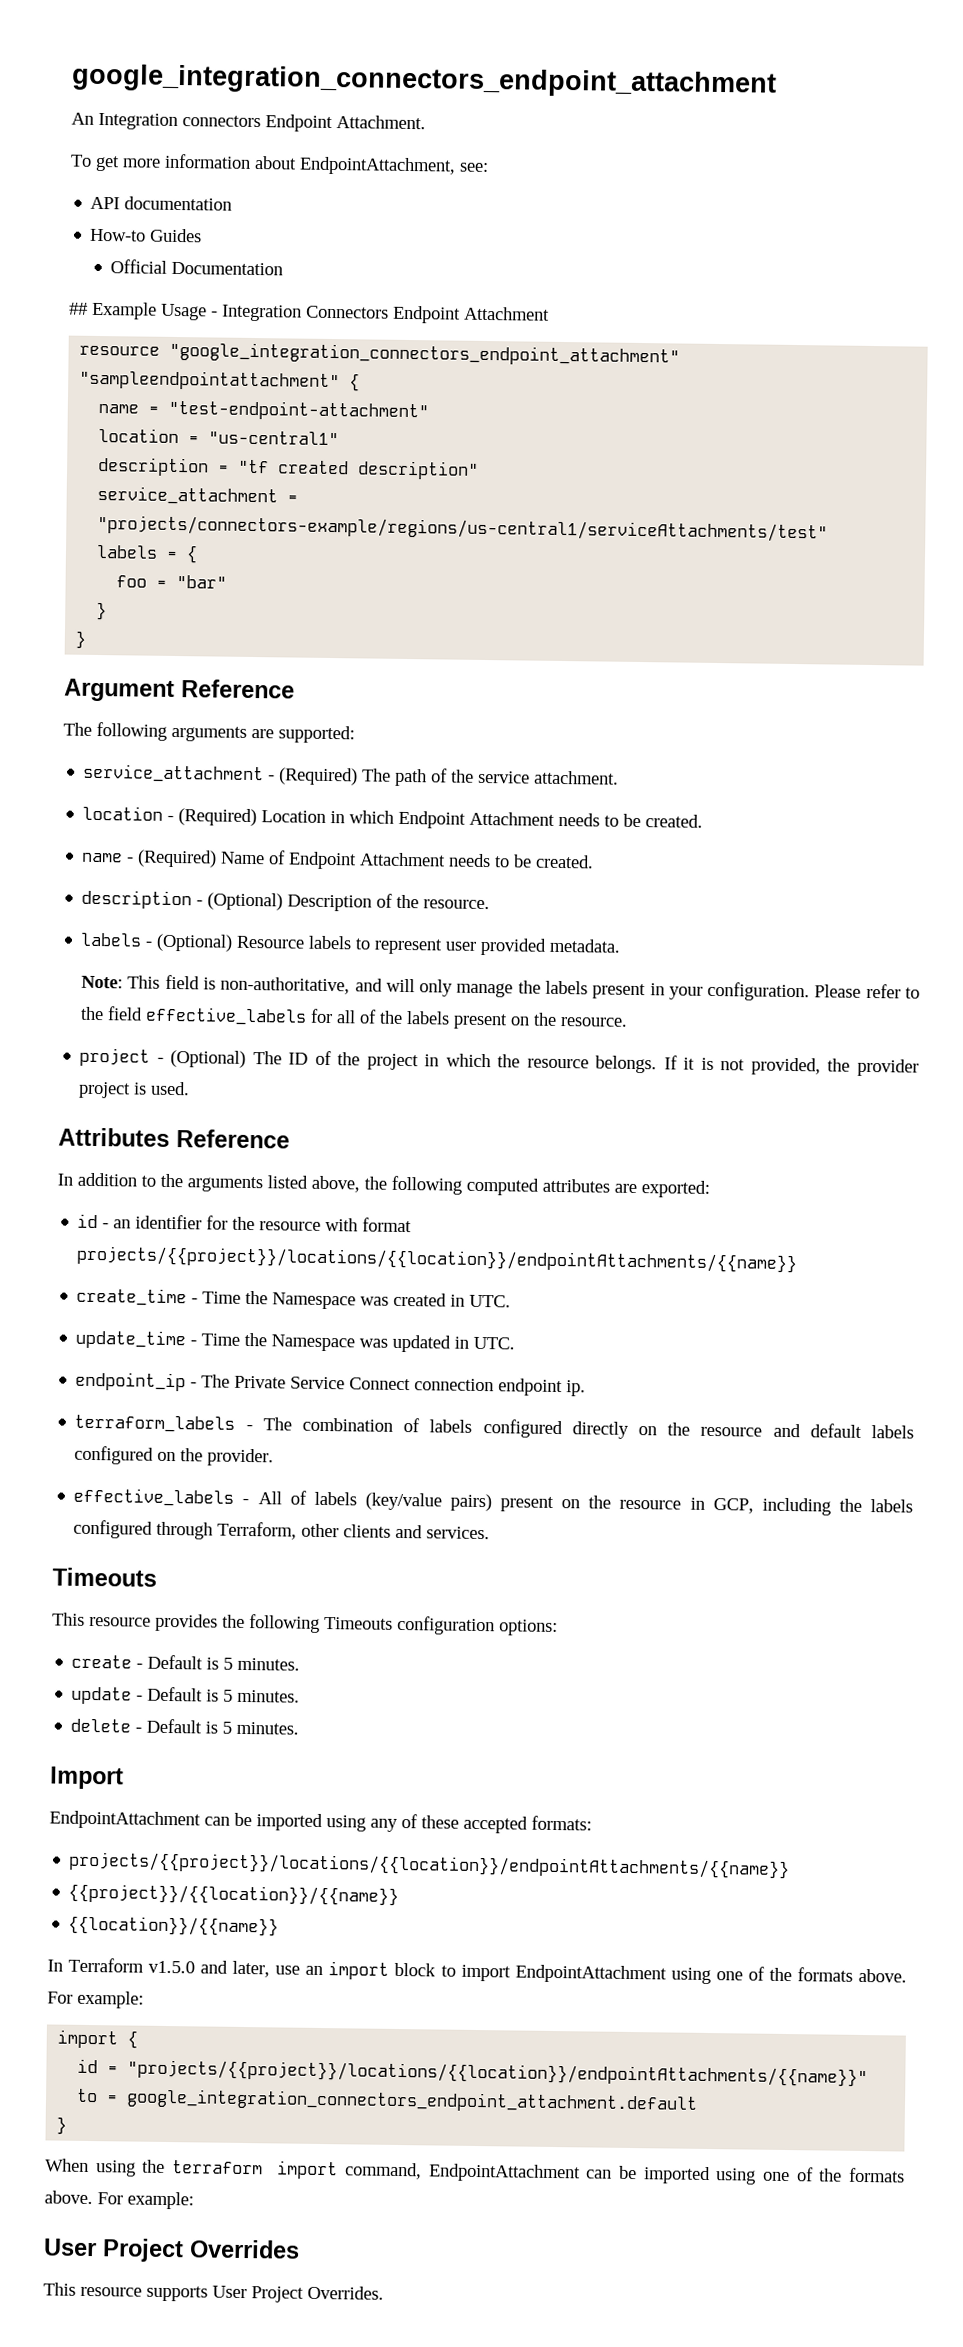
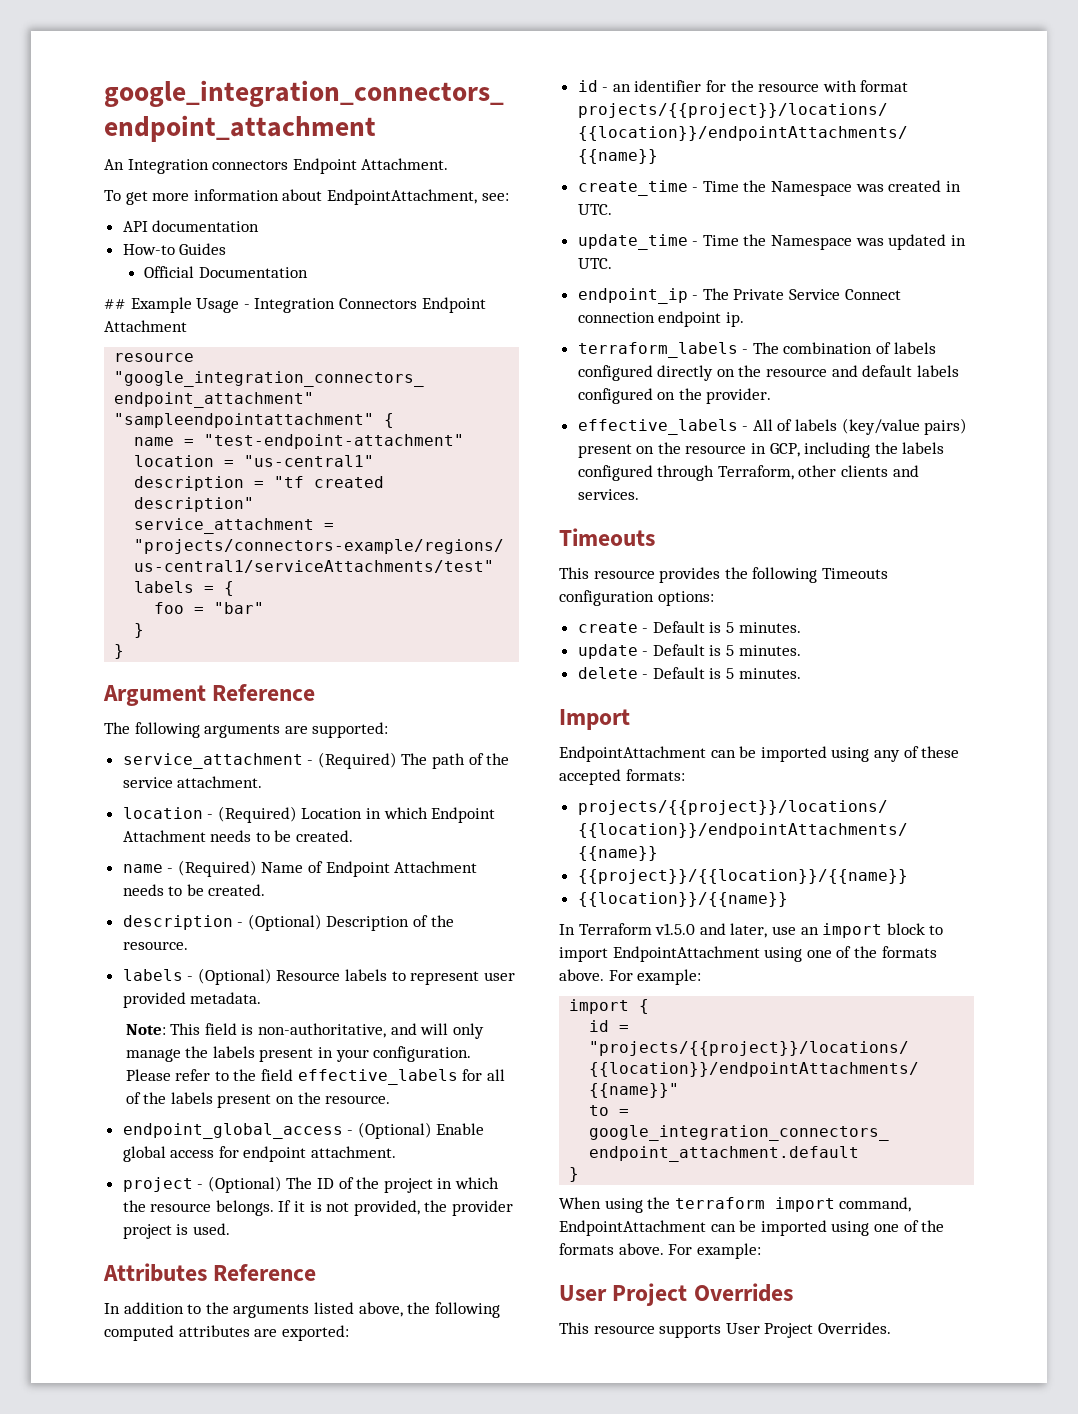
(629, 1022) none -> [122,1122,485,1139] [122,1146,397,1162] // endpoint_global_access - (Optional) Enable global access for endpoint attachment.

